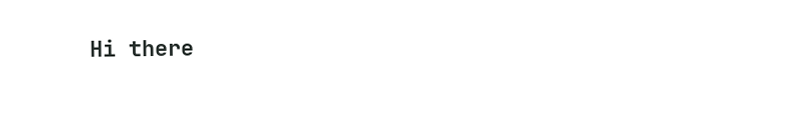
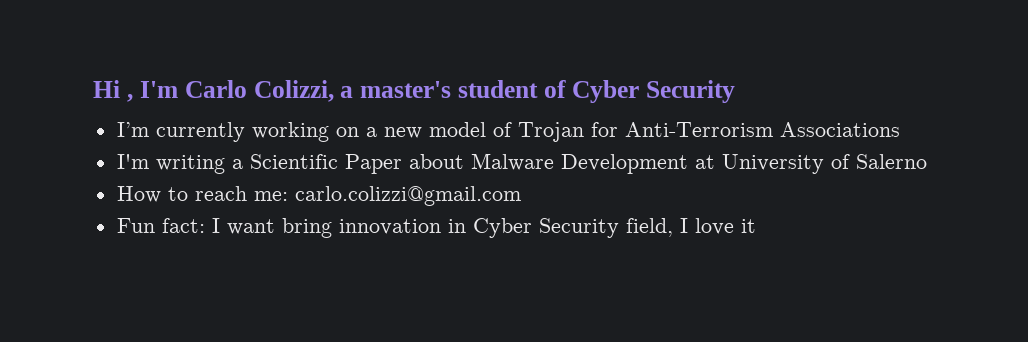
[128,39,194,57] there -> [126,80,735,103] [116,122,900,142] [116,153,927,174] [116,186,521,206] [116,218,756,238] , I'm Carlo Colizzi, a master's student of Cyber Security // I’m currently working on a new model of Trojan for Anti-Terrorism Associations // I'm writing a Scientific Paper about Malware Development at University of Salerno // How to reach me: carlo.colizzi@gmail.com // Fun fact: I want bring innovation in Cyber Security field, I love it

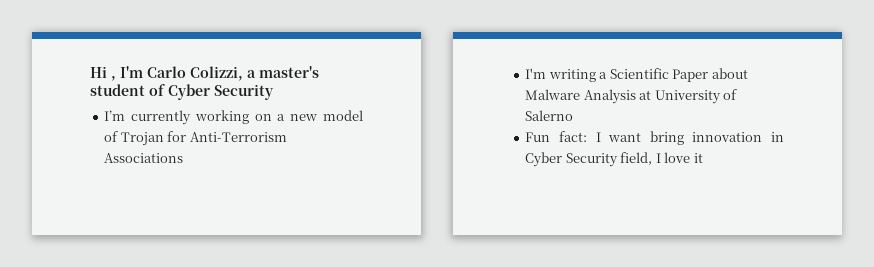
[560,154,688,174] Development -> [583,89,636,104] Analysis
[116,186,521,206] // How to reach me: carlo.colizzi@gmail.com -> (574, 115) none

